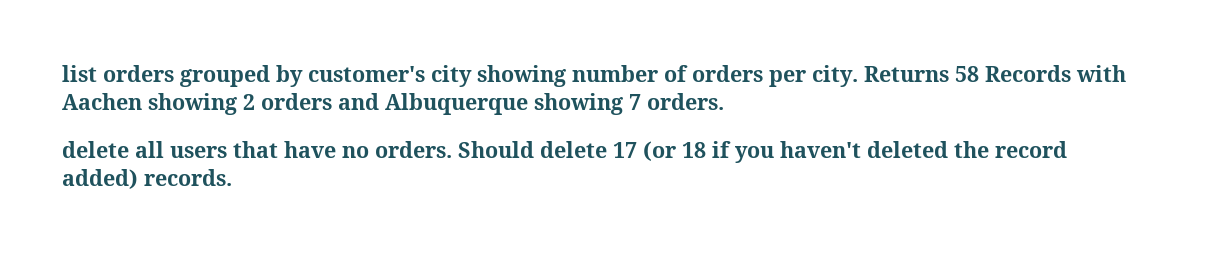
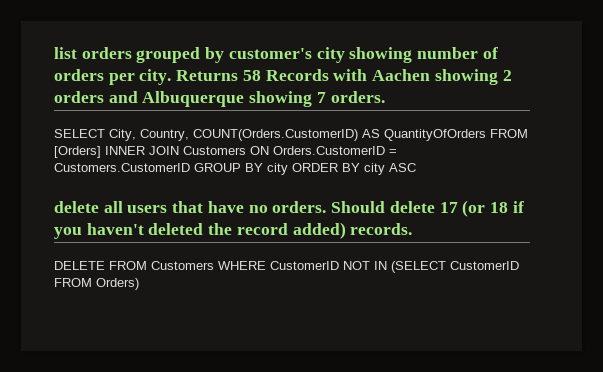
(724, 101) none -> [54,129,528,141] [54,146,397,158] [54,163,416,175] // SELECT City, Country, COUNT(Orders.CustomerID) AS QuantityOfOrders FROM [Orders] INNER JOIN Customers ON Orders.CustomerID = Customers.CustomerID GROUP BY city ORDER BY city ASC
(232, 177) none -> [54,261,519,273] [54,278,139,290] // DELETE FROM Customers WHERE CustomerID NOT IN (SELECT CustomerID FROM Orders)

